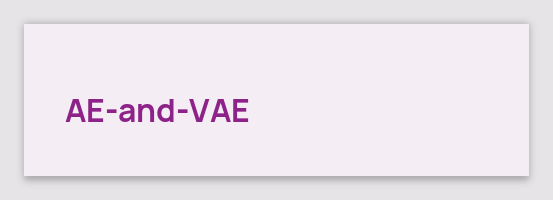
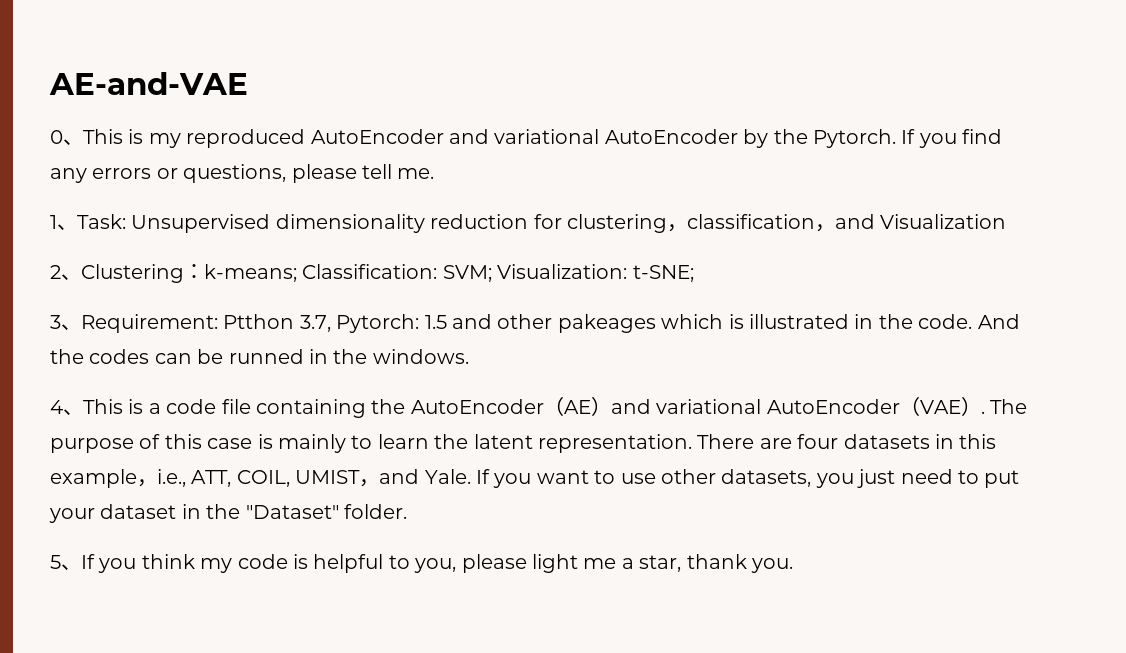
(250, 110) none -> [50,129,1003,148] [50,164,435,183] [50,214,1007,233] [50,264,694,283] [50,314,1020,333] [50,349,469,364] [50,396,1027,418] [50,434,997,453] [50,469,1020,488] [49,504,407,523] [50,554,793,573] // 0、This is my reproduced AutoEncoder and variational AutoEncoder by the Pytorch. If you find any errors or questions, please tell me. // 1、Task: Unsupervised dimensionality reduction for clustering，classification，and Visualization // 2、Clustering：k-means; Classification: SVM; Visualization: t-SNE; // 3、Requirement: Ptthon 3.7, Pytorch: 1.5 and other pakeages which is illustrated in the code. And the codes can be runned in the windows. // 4、This is a code file containing the AutoEncoder（AE）and variational AutoEncoder（VAE）. The purpose of this case is mainly to learn the latent representation. There are four datasets in this example，i.e., ATT, COIL, UMIST，and Yale. If you want to use other datasets, you just need to put your dataset in the "Dataset" folder. // 5、If you think my code is helpful to you, please light me a star, thank you.

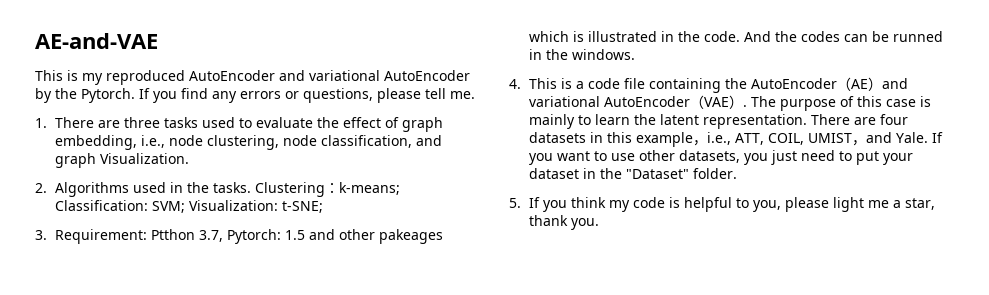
[50,130,83,145] 0、 -> (158, 41) none
[50,214,1007,233] [50,265,81,280] 1、Task: Unsupervised dimensionality reduction for clustering，classification，and Visualization // 2、 -> [35,117,443,132] [54,135,442,150] [54,153,189,168] [35,182,251,197] 1. There are three tasks used to evaluate the effect of graph embedding, i.e., node clustering, node classification, and graph Visualization. // 2. Algorithms used in the tasks.
[50,315,81,330] 3、 -> [35,230,47,240] 3.
[50,400,83,415] 4、 -> [509,79,521,89] 4.
[50,555,81,570] 5、 -> [509,198,521,208] 5.

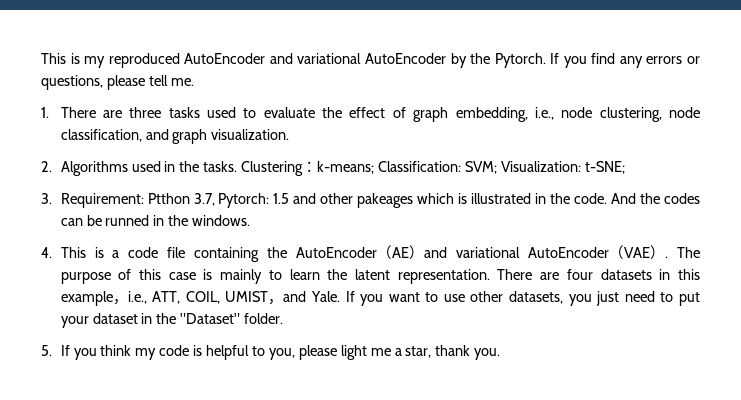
[35,33,158,49] AE-and-VAE // -> (41, 58) none
[99,153,189,164] Visualization. -> [211,129,290,140] visualization.

